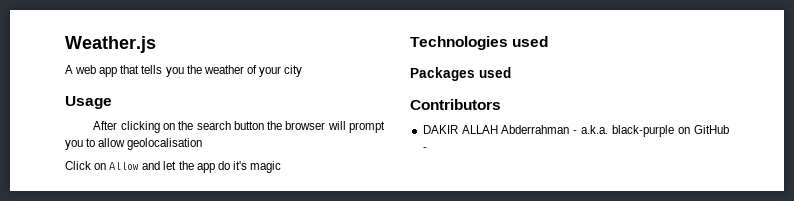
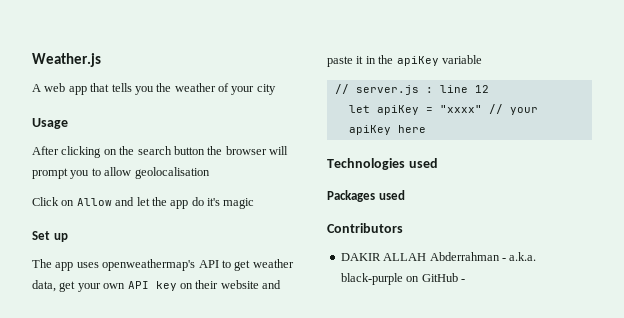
(281, 167) none -> [32,231,68,242] [32,259,294,271] [32,280,281,292] [327,55,482,67] [334,84,489,95] [348,104,538,115] [348,125,426,135] // Set up // The app uses openweathermap's API to get weather data, get your own API key on their website and paste it in the apiKey variable // // server.js : line 12 // let apiKey = "xxxx" // your apiKey here

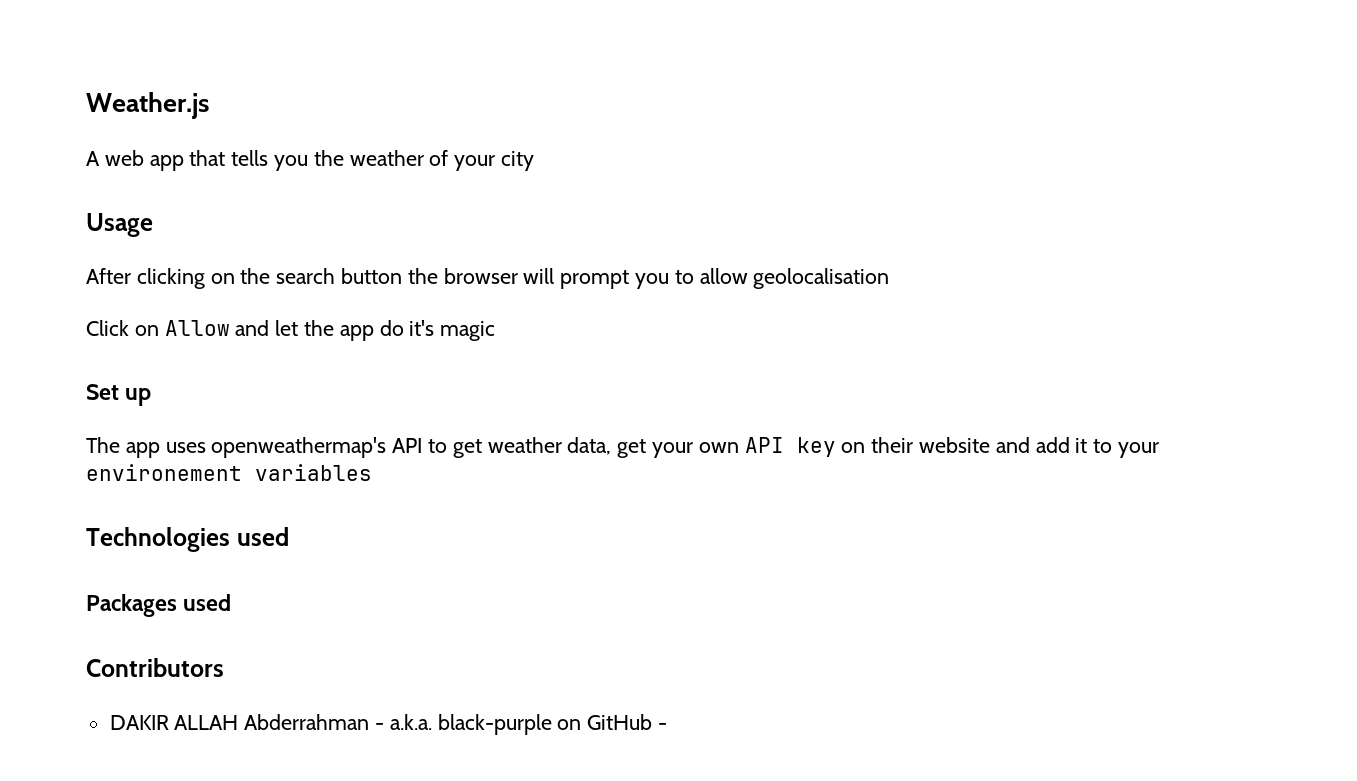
[327,55,482,67] [334,84,489,95] [348,104,538,115] [348,125,426,135] paste it in the apiKey variable // // server.js : line 12 // let apiKey = "xxxx" // your apiKey here -> [1035,437,1160,458] [86,464,372,481] add it to your environement variables

